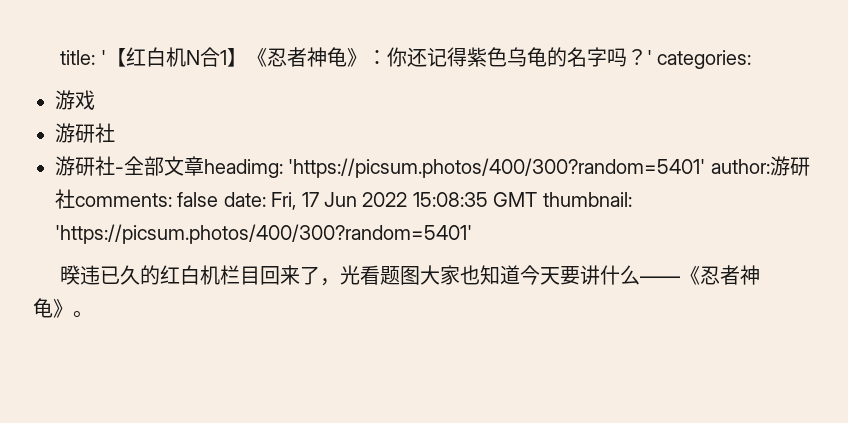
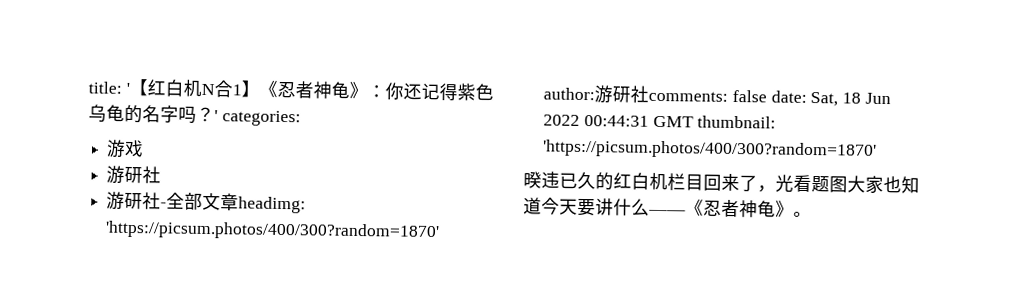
[288,158,706,178] 'https://picsum.photos/400/300?random=5401' -> [105,220,441,242] 'https://picsum.photos/400/300?random=1870'
[271,192,319,210] Fri, 17 -> [810,92,862,107] Sat, 18
[412,192,488,207] 15:08:35 -> [583,114,649,127] 00:44:31
[55,224,472,244] 'https://picsum.photos/400/300?random=5401' -> [542,139,878,160] 'https://picsum.photos/400/300?random=1870'

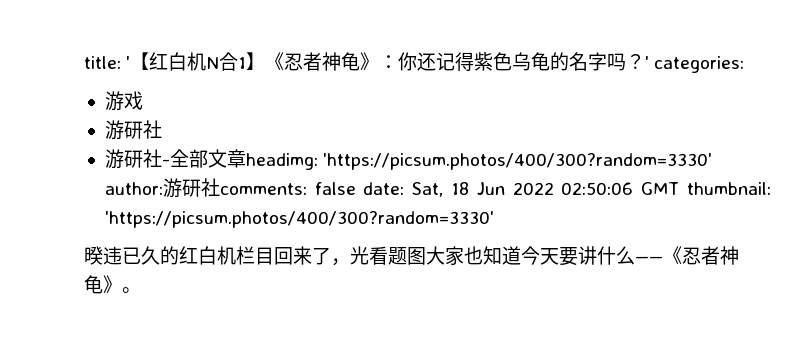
[105,220,441,242] 'https://picsum.photos/400/300?random=1870' -> [323,153,713,170] 'https://picsum.photos/400/300?random=3330'
[583,114,649,127] 00:44:31 -> [561,182,634,195] 02:50:06
[542,139,878,160] 'https://picsum.photos/400/300?random=1870' -> [104,211,494,228] 'https://picsum.photos/400/300?random=3330'

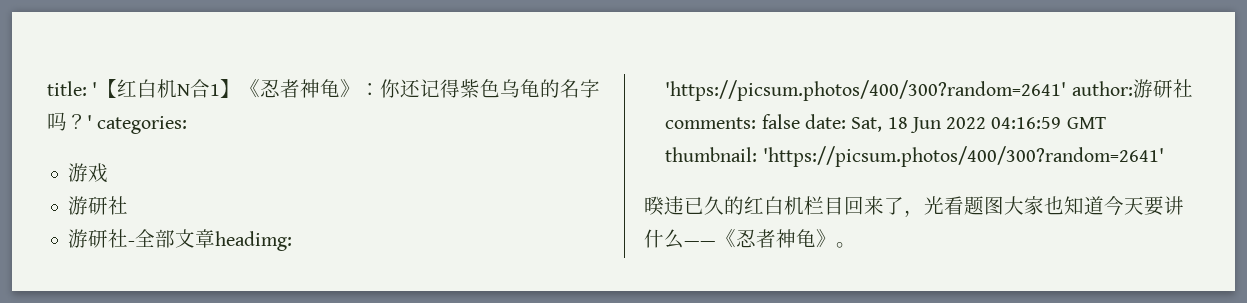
[323,153,713,170] 'https://picsum.photos/400/300?random=3330' -> [665,80,1067,101] 'https://picsum.photos/400/300?random=2641'
[561,182,634,195] 02:50:06 -> [991,117,1062,129] 04:16:59
[104,211,494,228] 'https://picsum.photos/400/300?random=3330' -> [762,146,1164,167] 'https://picsum.photos/400/300?random=2641'

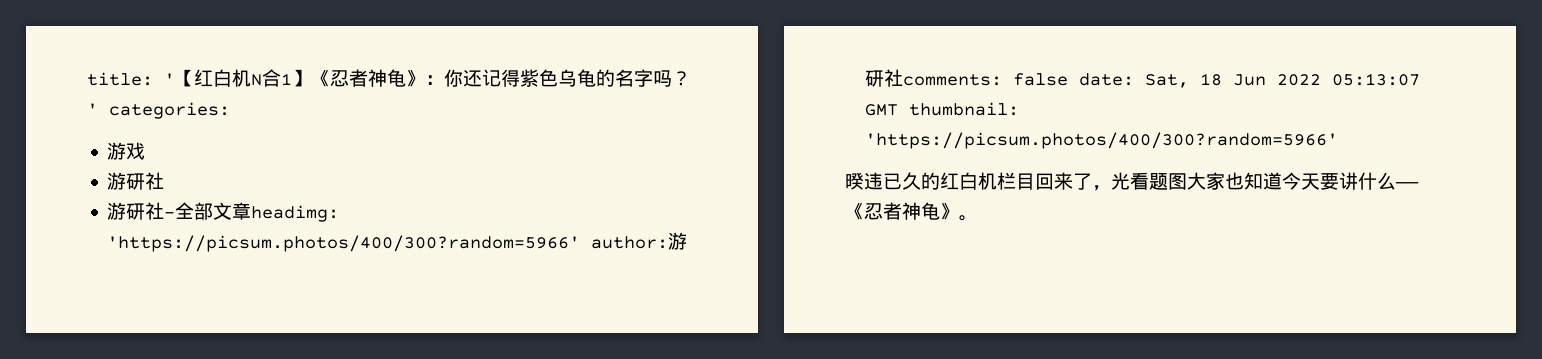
[665,80,1067,101] 'https://picsum.photos/400/300?random=2641' -> [107,235,581,252] 'https://picsum.photos/400/300?random=5966'
[991,117,1062,129] 04:16:59 -> [1332,73,1421,86] 05:13:07
[762,146,1164,167] 'https://picsum.photos/400/300?random=2641' -> [865,132,1339,149] 'https://picsum.photos/400/300?random=5966'

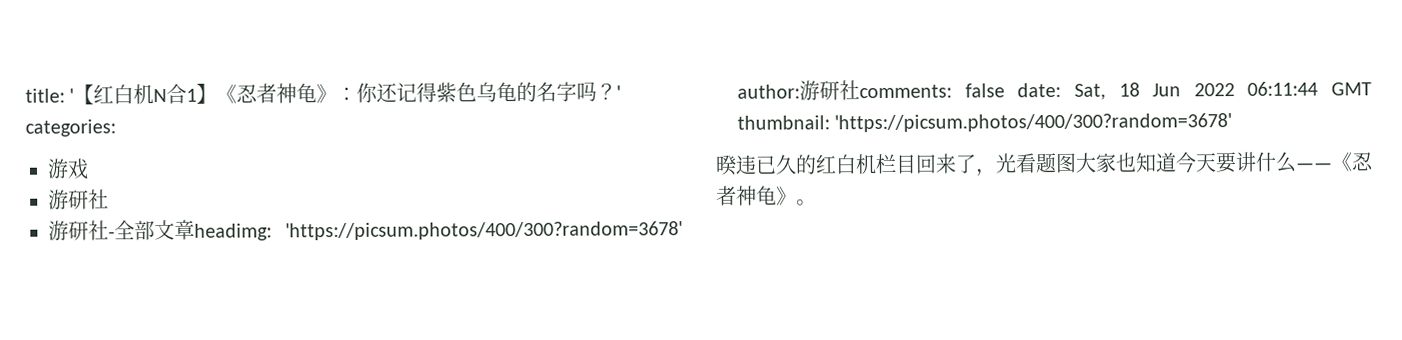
[107,235,581,252] 'https://picsum.photos/400/300?random=5966' -> [285,221,683,241] 'https://picsum.photos/400/300?random=3678'
[1332,73,1421,86] 05:13:07 -> [1247,81,1319,96] 06:11:44
[865,132,1339,149] 'https://picsum.photos/400/300?random=5966' -> [834,113,1233,133] 'https://picsum.photos/400/300?random=3678'

